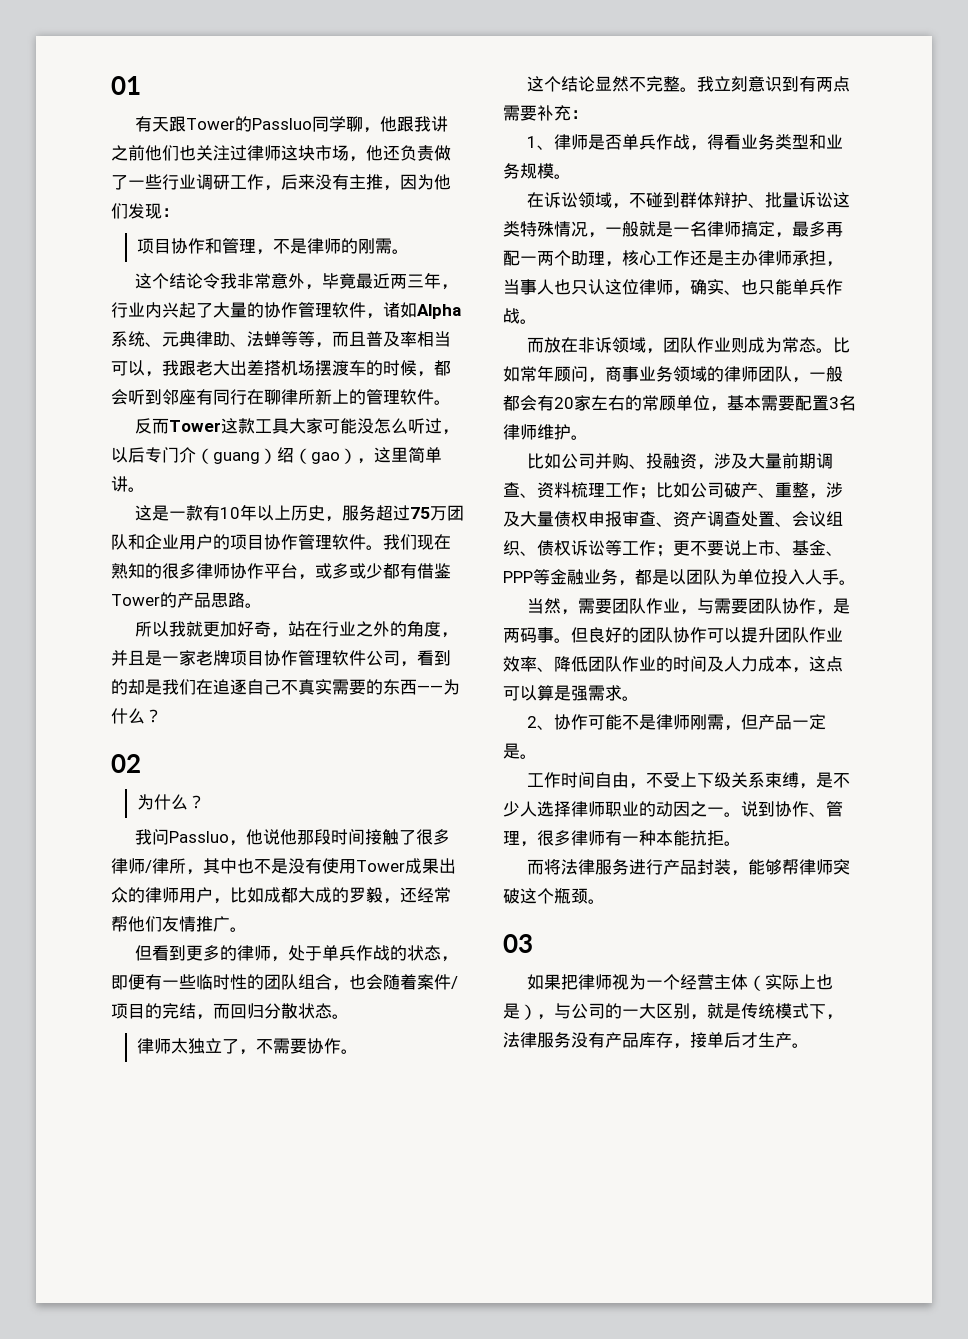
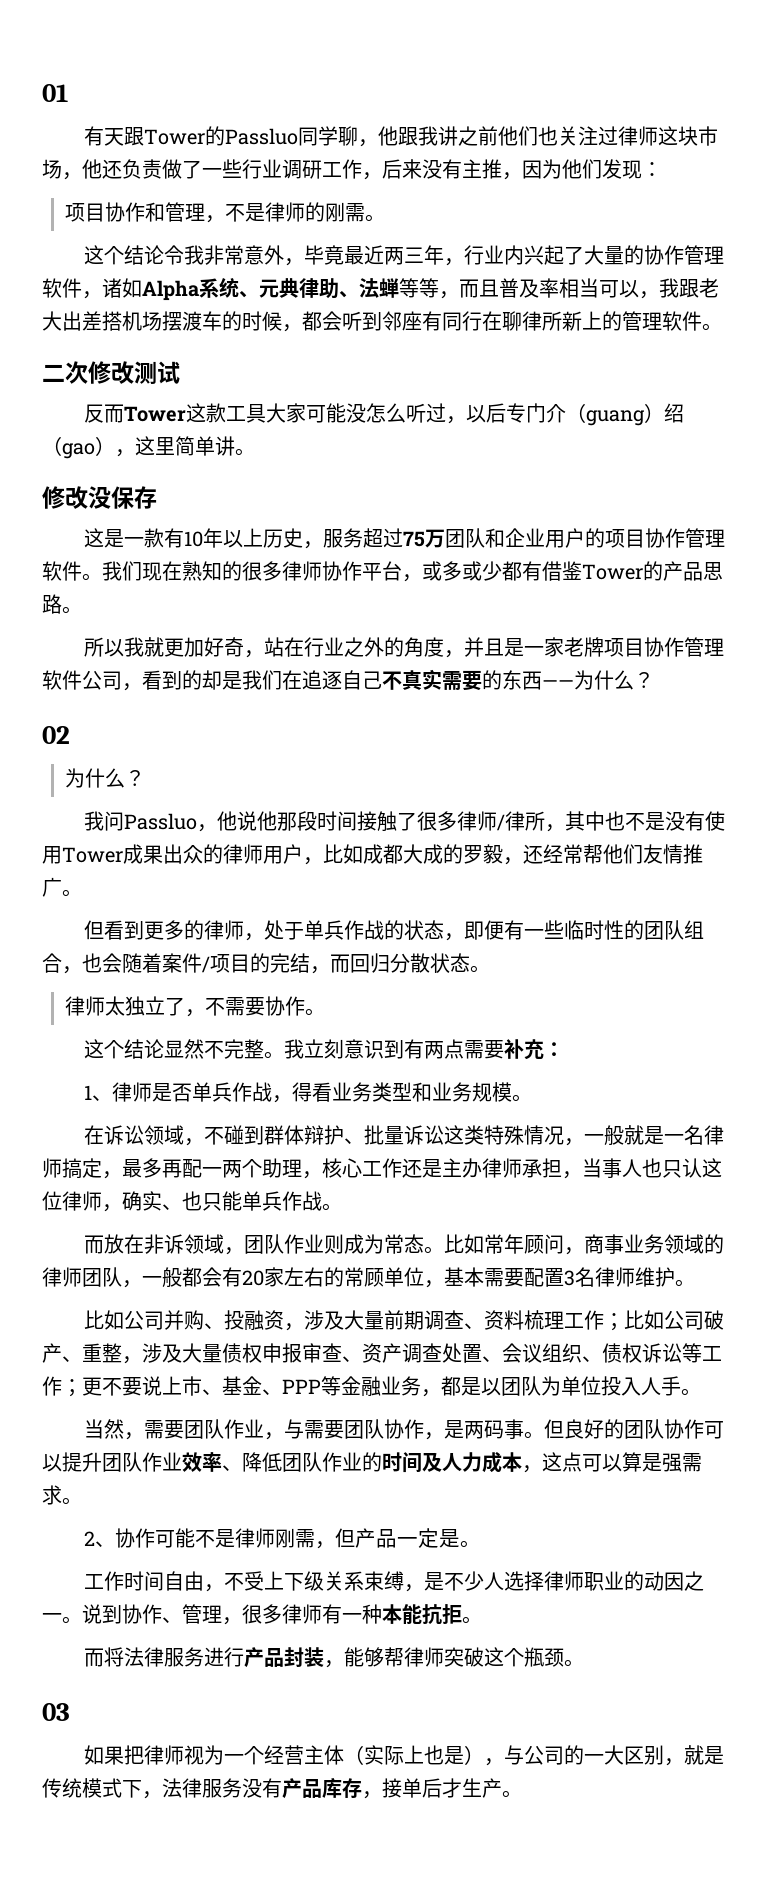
(451, 402) none -> [42,361,180,384] // 二次修改测试
(145, 489) none -> [42,486,157,509] // 修改没保存

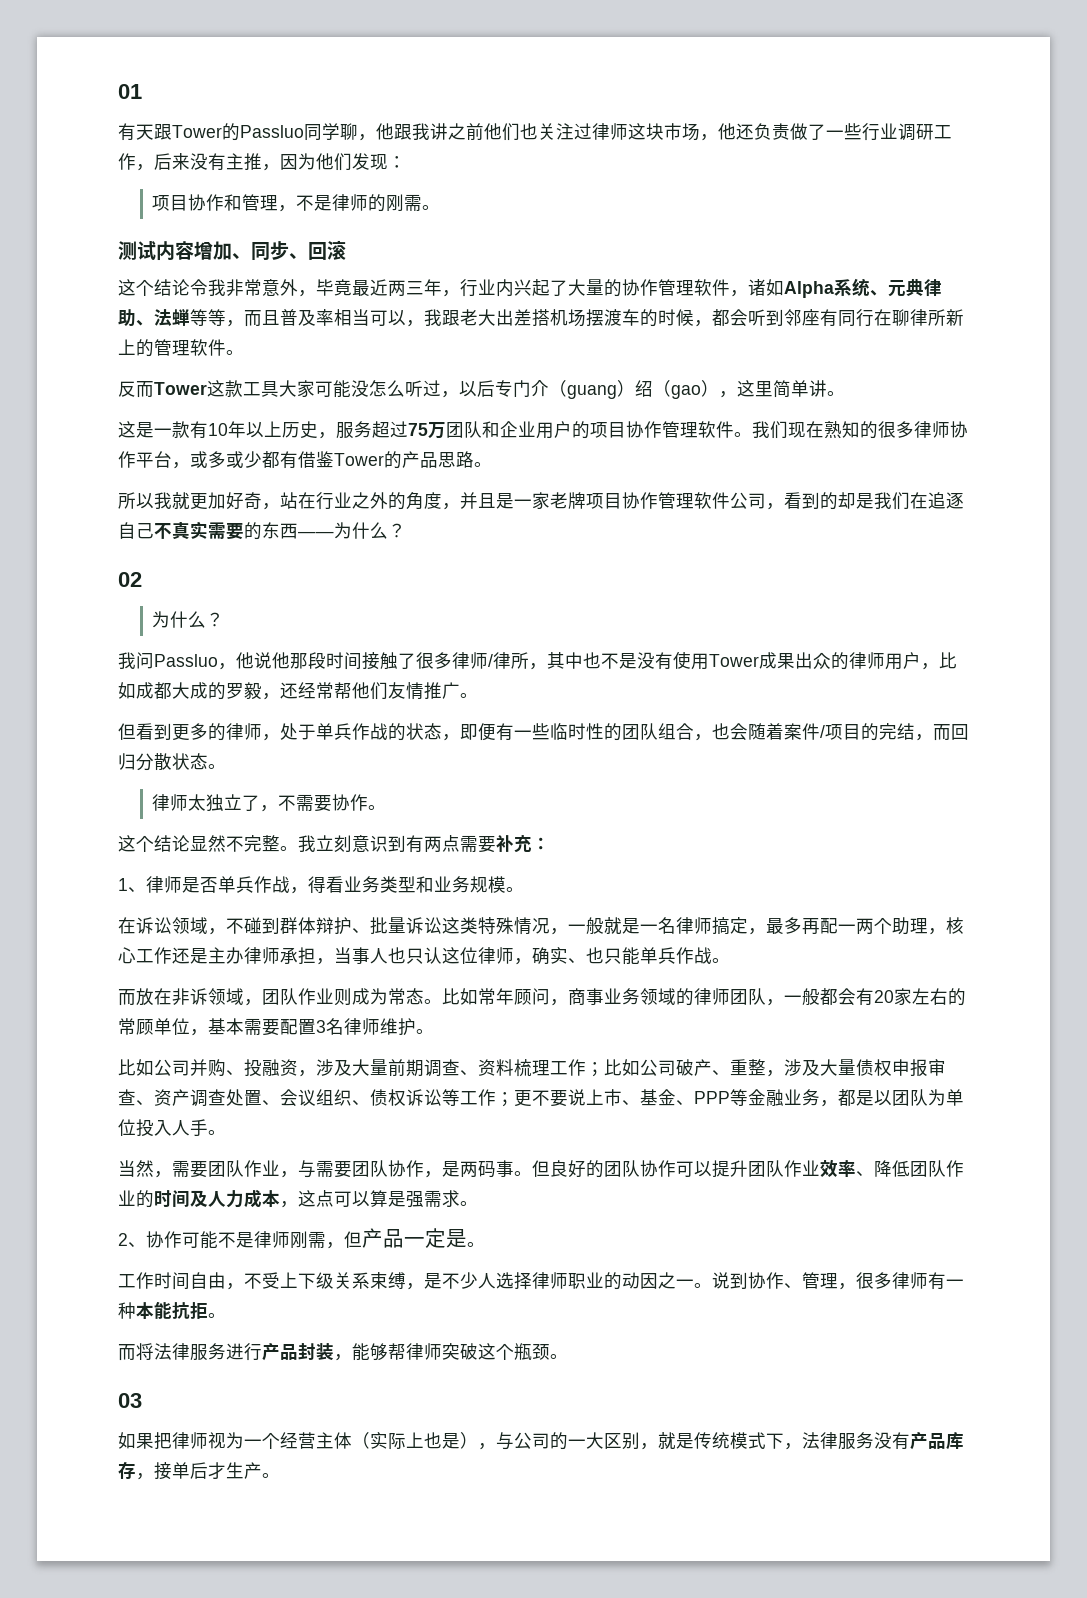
(385, 218) none -> [118,240,346,261] // 测试内容增加、同步、回滚
[42,361,180,384] // 二次修改测试 -> (244, 352) none
[42,486,157,509] // 修改没保存 -> (845, 393) none

